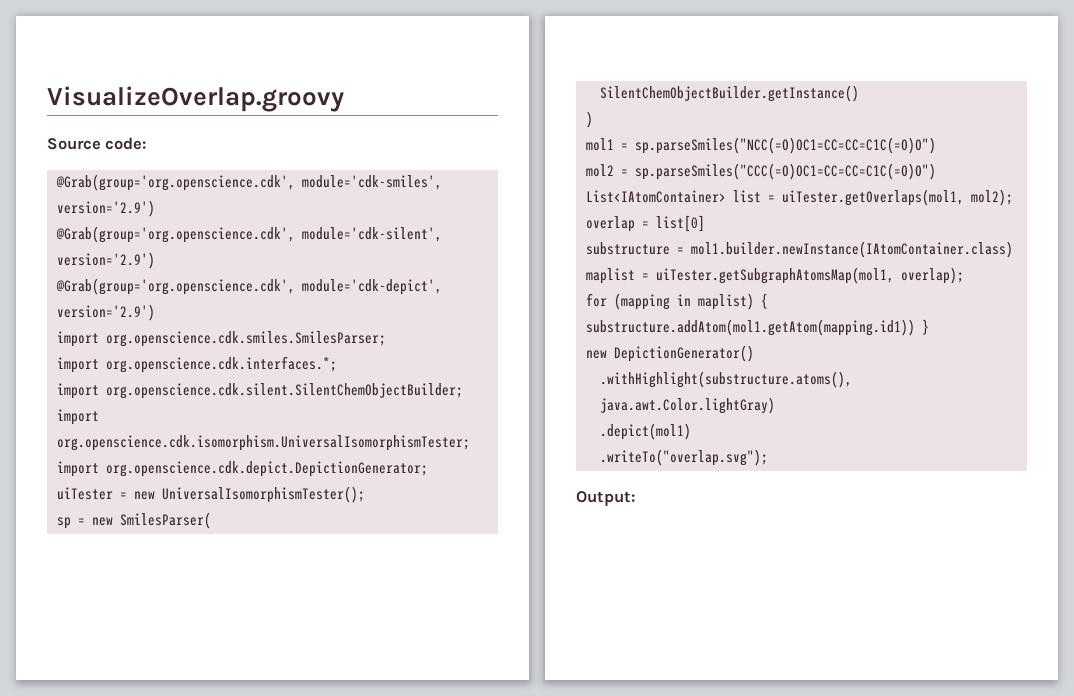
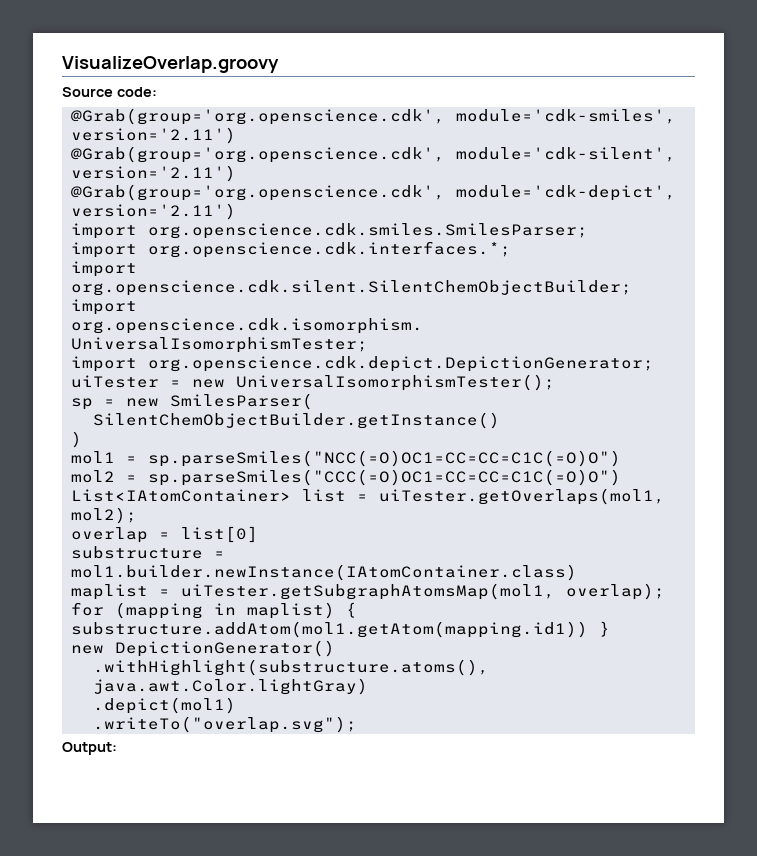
[56,200,155,217] version='2.9') -> [70,127,236,144] version='2.11')
[56,252,155,269] version='2.9') -> [70,165,236,182] version='2.11')
[56,304,155,321] version='2.9') -> [70,203,236,220] version='2.11')

